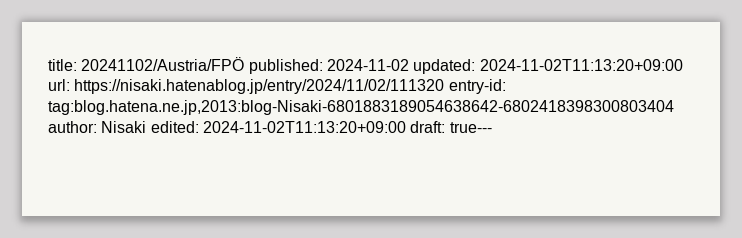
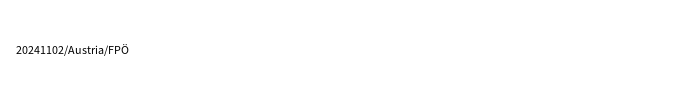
[48,57,683,74] [48,79,506,94] [48,100,674,115] [48,121,492,133] title: 20241102/Austria/FPÖ published: 2024-11-02 updated: 2024-11-02T11:13:20+09:00 url: https://nisaki.hatenablog.jp/entry/2024/11/02/111320 entry-id: tag:blog.hatena.ne.jp,2013:blog-Nisaki-6801883189054638642-6802418398300803404 author: Nisaki edited: 2024-11-02T11:13:20+09:00 draft: true--- -> [16,44,129,56] 20241102/Austria/FPÖ

